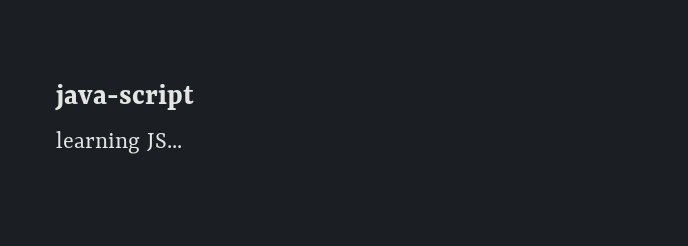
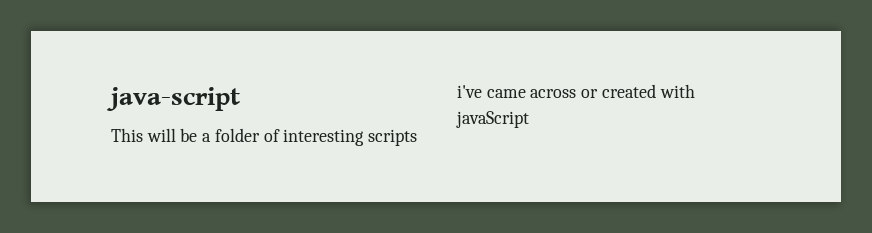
[56,131,182,154] learning JS... -> [111,128,418,146] [457,84,695,98] [456,111,529,128] This will be a folder of interesting scripts i've came across or created with javaScript

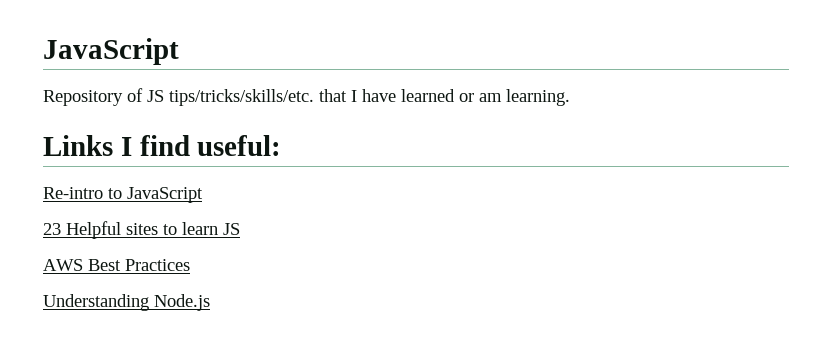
[106,87,240,111] [111,128,418,146] [457,84,695,98] [456,111,529,128] java-script // This will be a folder of interesting scripts i've came across or created with javaScript -> [43,38,179,65] [43,88,570,106] [43,135,282,156] [43,187,203,203] [43,221,240,239] [43,259,190,271] [43,294,210,311] JavaScript // Repository of JS tips/tricks/skills/etc. that I have learned or am learning. // Links I find useful: // Re-intro to JavaScript // 23 Helpful sites to learn JS // AWS Best Practices // Understanding Node.js

